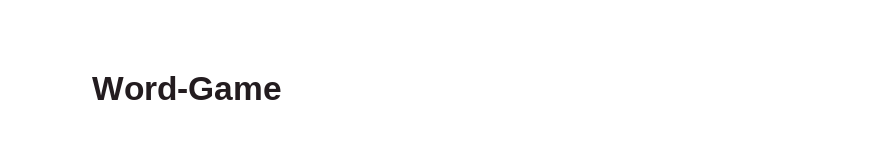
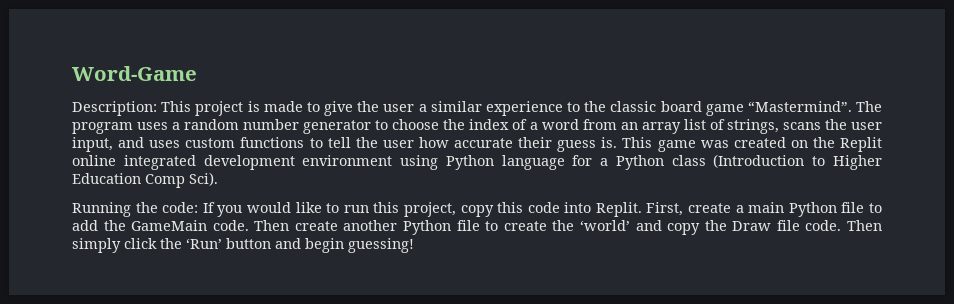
(282, 88) none -> [72,101,882,116] [72,119,882,134] [72,137,883,152] [72,154,882,170] [72,172,218,188] [72,202,882,217] [72,220,882,235] [72,238,414,253] // Description: This project is made to give the user a similar experience to the classic board game “Mastermind”. The program uses a random number generator to choose the index of a word from an array list of strings, scans the user input, and uses custom functions to tell the user how accurate their guess is. This game was created on the Replit online integrated development environment using Python language for a Python class (Introduction to Higher Education Comp Sci). // Running the code: If you would like to run this project, copy this code into Replit. First, create a main Python file to add the GameMain code. Then create another Python file to create the ‘world’ and copy the Draw file code. Then simply click the ‘Run’ button and begin guessing!

